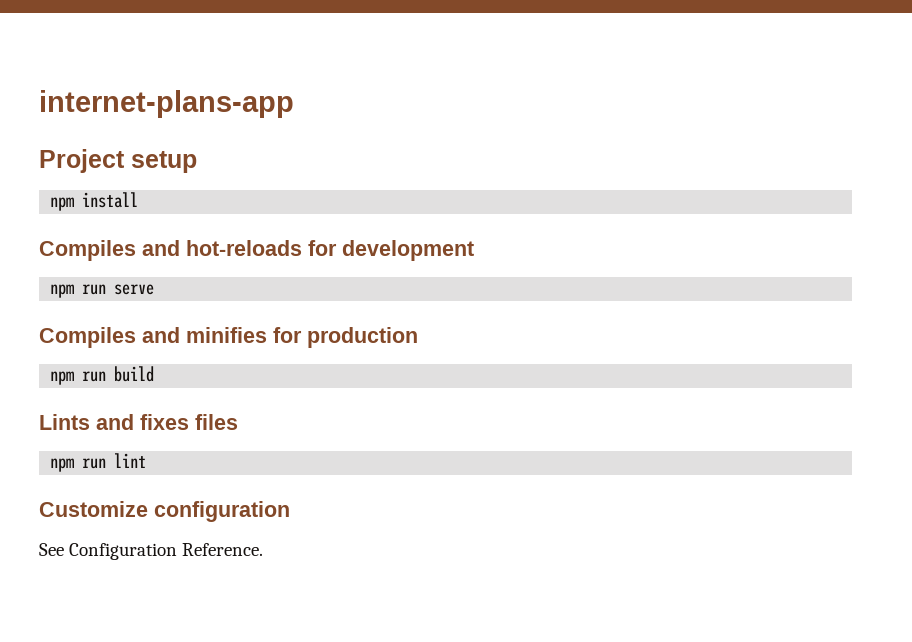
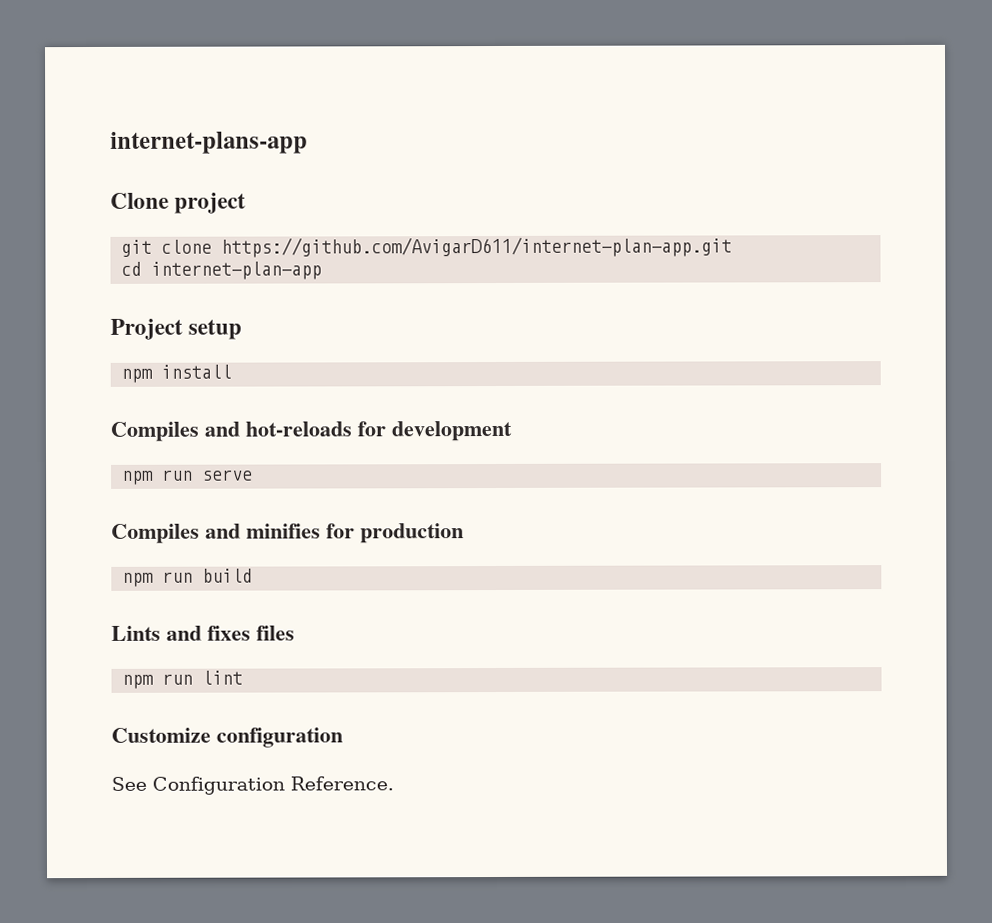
(294, 104) none -> [110,192,247,214] [121,236,733,258] [121,261,323,280] // Clone project // git clone https://github.com/AvigarD611/internet-plan-app.git // cd internet-plan-app

